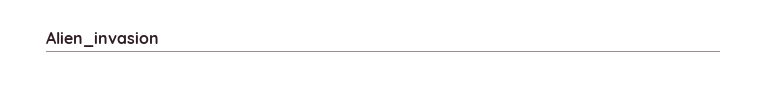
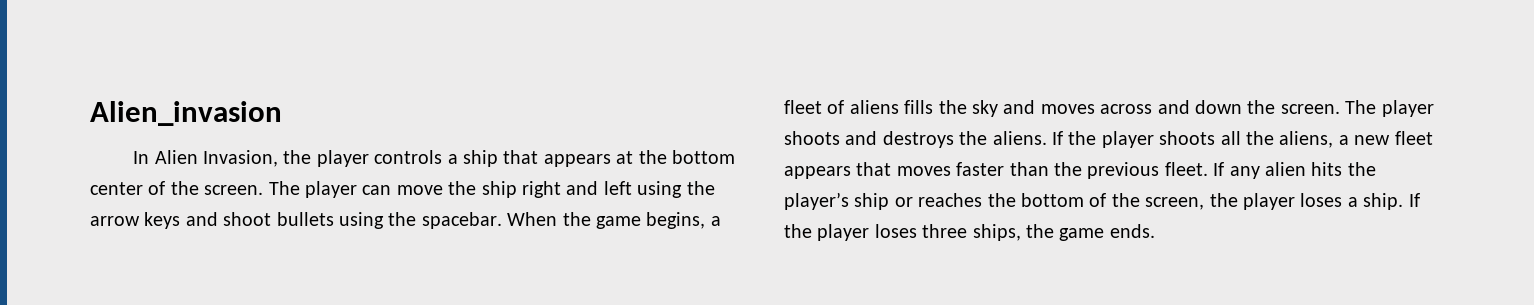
(159, 39) none -> [133,150,736,167] [90,181,715,198] [90,212,721,229] [784,100,1434,117] [784,131,1433,148] [784,162,1376,179] [784,192,1420,210] [784,224,1155,241] // In Alien Invasion, the player controls a ship that appears at the bottom center of the screen. The player can move the ship right and left using the arrow keys and shoot bullets using the spacebar. When the game begins, a fleet of aliens fills the sky and moves across and down the screen. The player shoots and destroys the aliens. If the player shoots all the aliens, a new fleet appears that moves faster than the previous fleet. If any alien hits the player’s ship or reaches the bottom of the screen, the player loses a ship. If the player loses three ships, the game ends.

